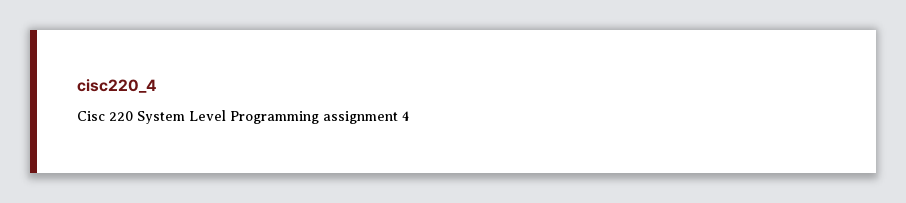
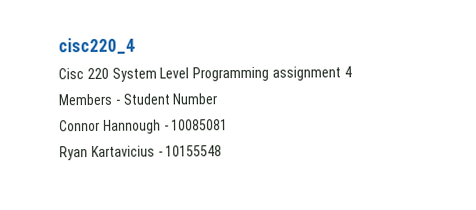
(409, 116) none -> [58,93,218,106] [59,119,229,134] [59,145,223,161] // Members - Student Number // Connor Hannough - 10085081 // Ryan Kartavicius - 10155548

